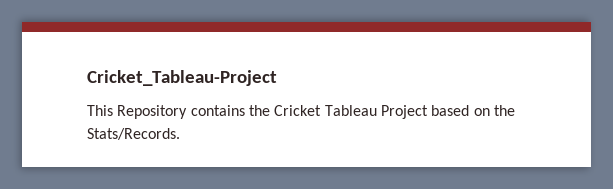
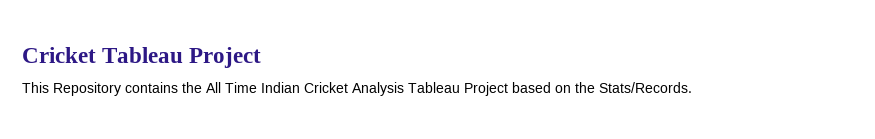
[87,70,277,86] Cricket_Tableau-Project -> [22,47,262,68] Cricket Tableau Project
[274,105,322,116] Cricket -> [206,82,404,96] All Time Indian Cricket Analysis

